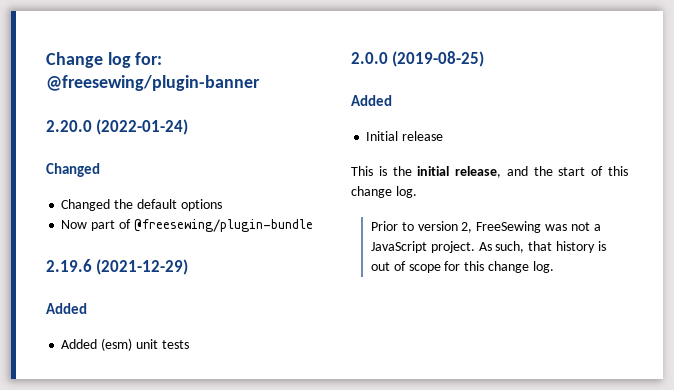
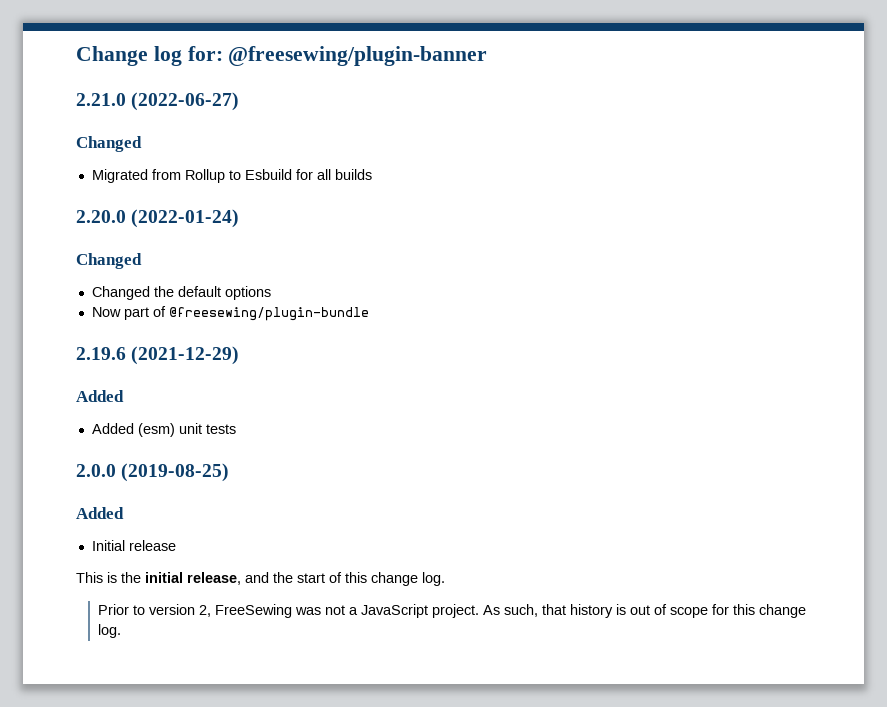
(260, 83) none -> [76,92,240,111] [76,136,142,152] [91,169,372,183] // 2.21.0 (2022-06-27) // Changed // Migrated from Rollup to Esbuild for all builds

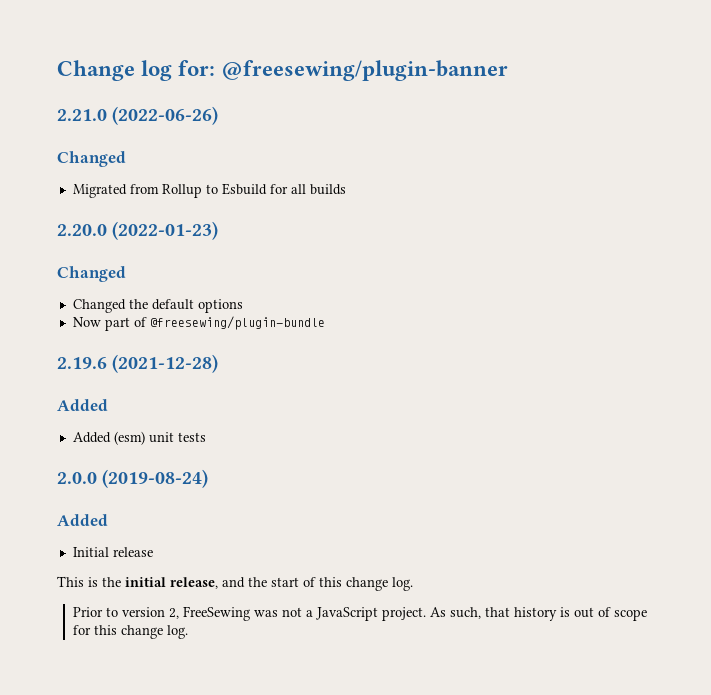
[131,92,240,111] (2022-06-27) -> [112,106,219,125] (2022-06-26)
[131,209,240,228] (2022-01-24) -> [112,221,219,240] (2022-01-23)
[131,346,240,365] (2021-12-29) -> [112,354,219,373] (2021-12-28)
[121,463,230,482] (2019-08-25) -> [102,469,209,488] (2019-08-24)

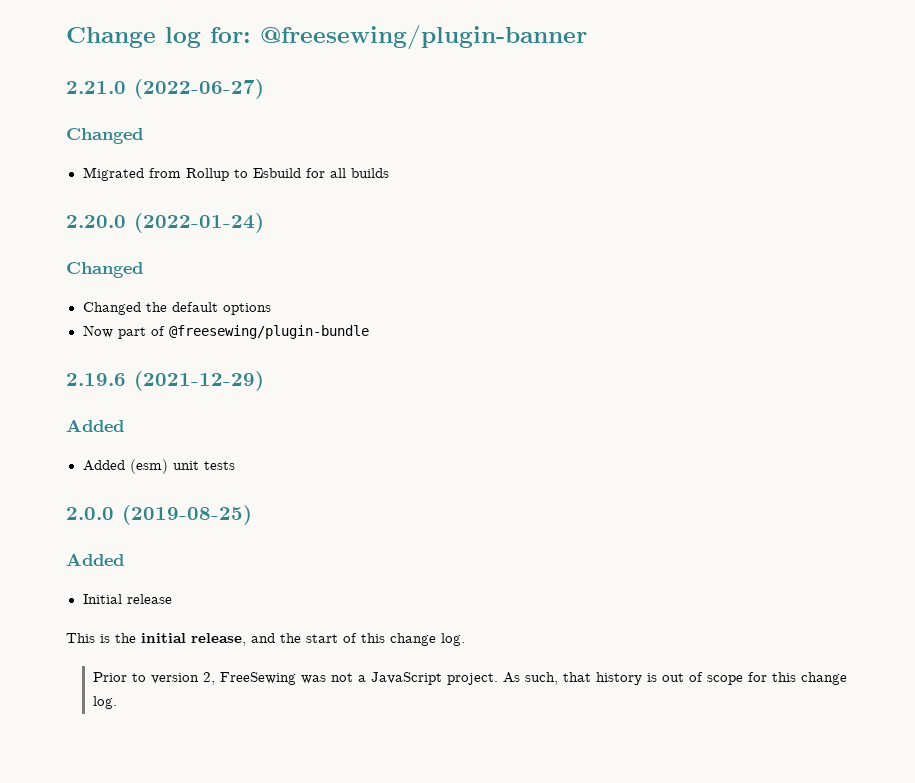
[112,106,219,125] (2022-06-26) -> [134,79,264,99] (2022-06-27)
[112,221,219,240] (2022-01-23) -> [134,213,264,233] (2022-01-24)
[112,354,219,373] (2021-12-28) -> [134,371,264,391] (2021-12-29)
[102,469,209,488] (2019-08-24) -> [122,505,252,525] (2019-08-25)

